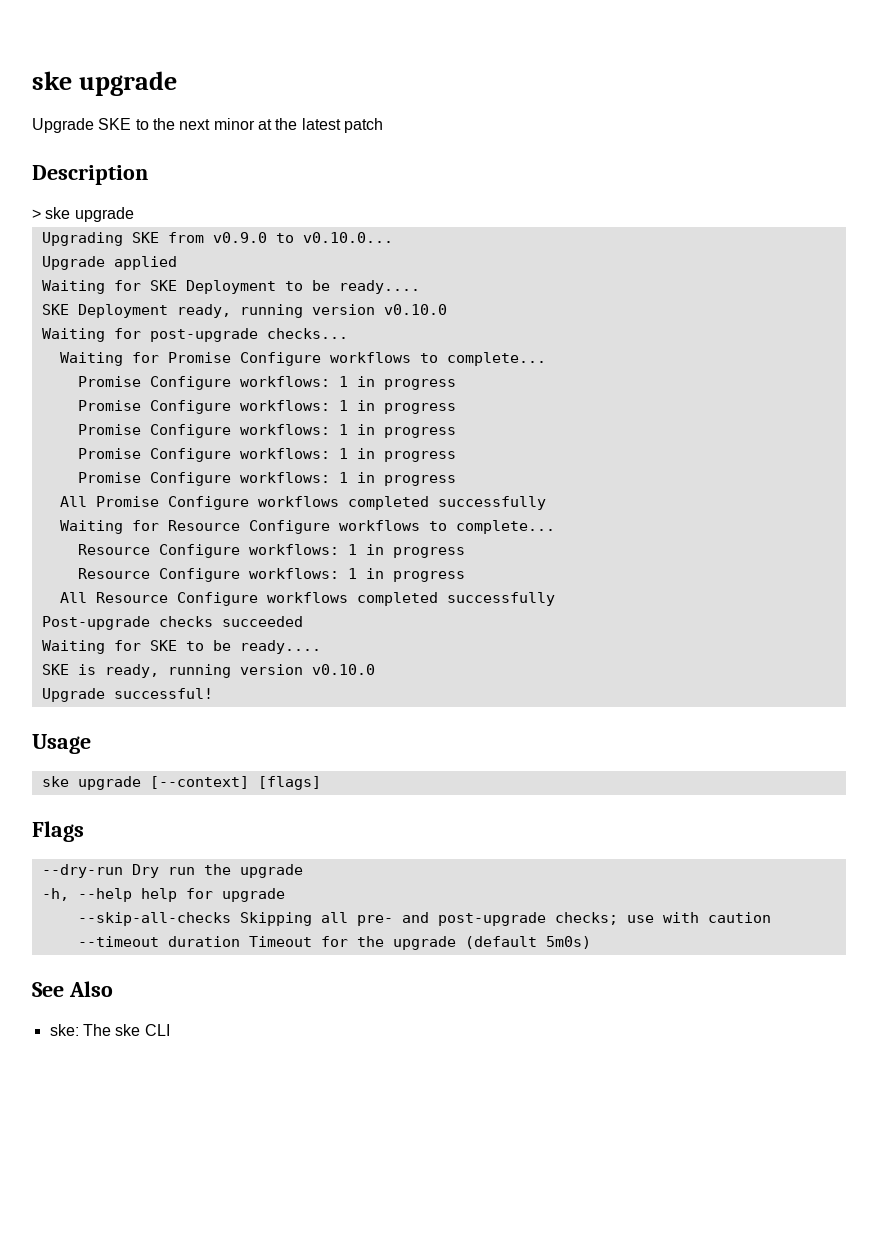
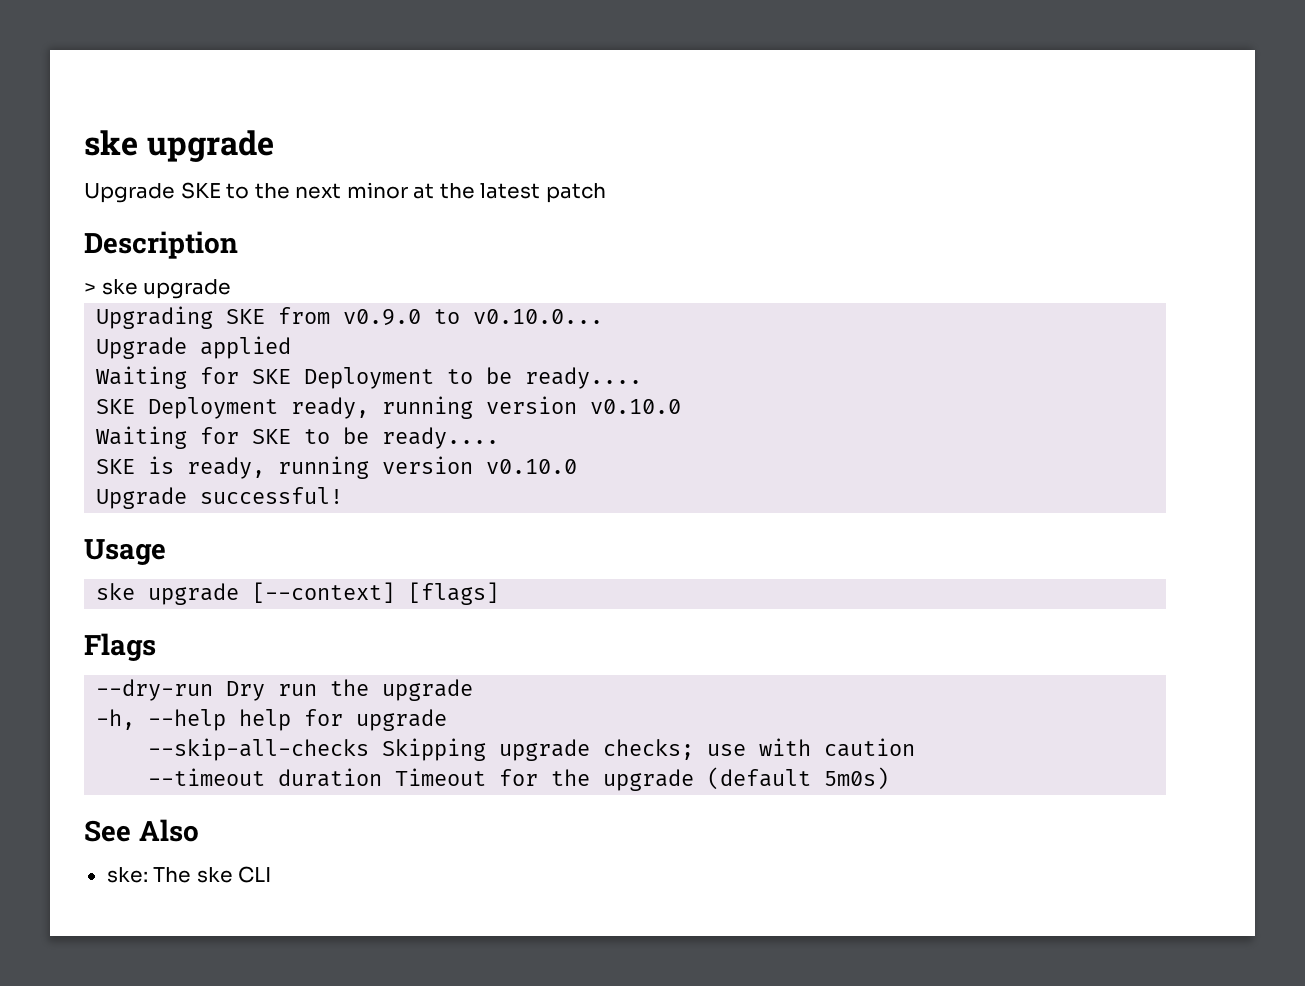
[41,328,348,342] [59,352,546,366] [77,376,456,390] [77,400,456,414] [77,424,456,438] [77,448,456,462] [77,472,456,486] [59,496,546,510] [59,520,555,534] [77,544,465,558] [77,568,465,582] [59,592,555,606] [41,616,303,630] // Waiting for post-upgrade checks... // Waiting for Promise Configure workflows to complete... // Promise Configure workflows: 1 in progress // Promise Configure workflows: 1 in progress // Promise Configure workflows: 1 in progress // Promise Configure workflows: 1 in progress // Promise Configure workflows: 1 in progress // All Promise Configure workflows completed successfully // Waiting for Resource Configure workflows to complete... // Resource Configure workflows: 1 in progress // Resource Configure workflows: 1 in progress // All Resource Configure workflows completed successfully // Post-upgrade checks succeeded -> (682, 406) none
[320,912,546,926] all pre- and post-upgrade -> [499,739,591,761] upgrade

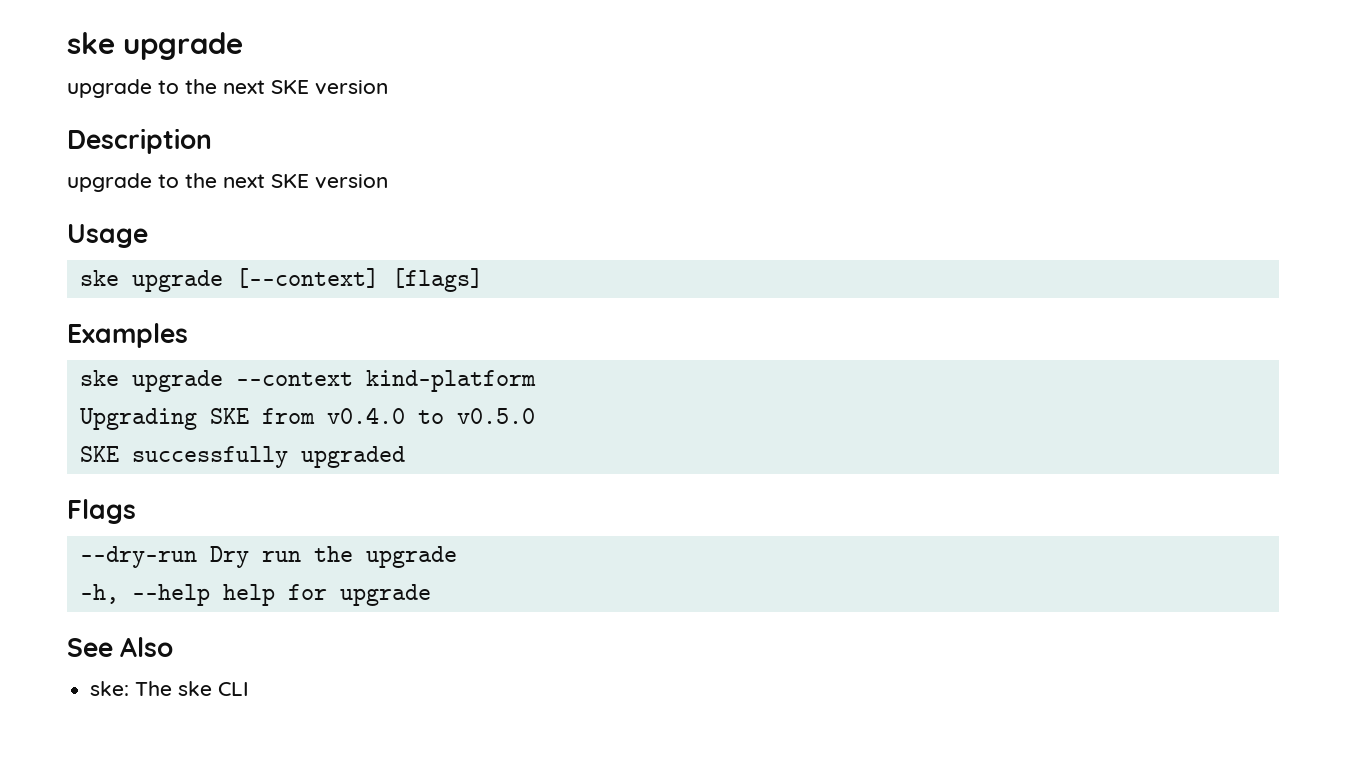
[84,130,274,162] [84,182,606,203] ske upgrade // Upgrade SKE to the next minor at the latest patch -> [67,32,243,60] [67,79,388,98] ske upgrade // upgrade to the next SKE version
[84,279,232,299] [96,306,604,329] [96,336,292,359] [96,366,643,389] [96,396,682,419] [96,426,500,449] [96,456,578,479] [96,487,344,509] > ske upgrade // Upgrading SKE from v0.9.0 to v0.10.0... // Upgrade applied // Waiting for SKE Deployment to be ready.... // SKE Deployment ready, running version v0.10.0 // Waiting for SKE to be ready.... // SKE is ready, running version v0.10.0 // Upgrade successful! -> [67,173,388,192] upgrade to the next SKE version
(500, 593) none -> [67,323,188,348] [79,370,536,392] [79,407,535,430] [79,446,405,468] // Examples // ske upgrade --context kind-platform // Upgrading SKE from v0.4.0 to v0.5.0 // SKE successfully upgraded
[148,738,916,761] [148,767,890,791] // --skip-all-checks Skipping upgrade checks; use with caution // --timeout duration Timeout for the upgrade (default 5m0s) -> (431, 595) none

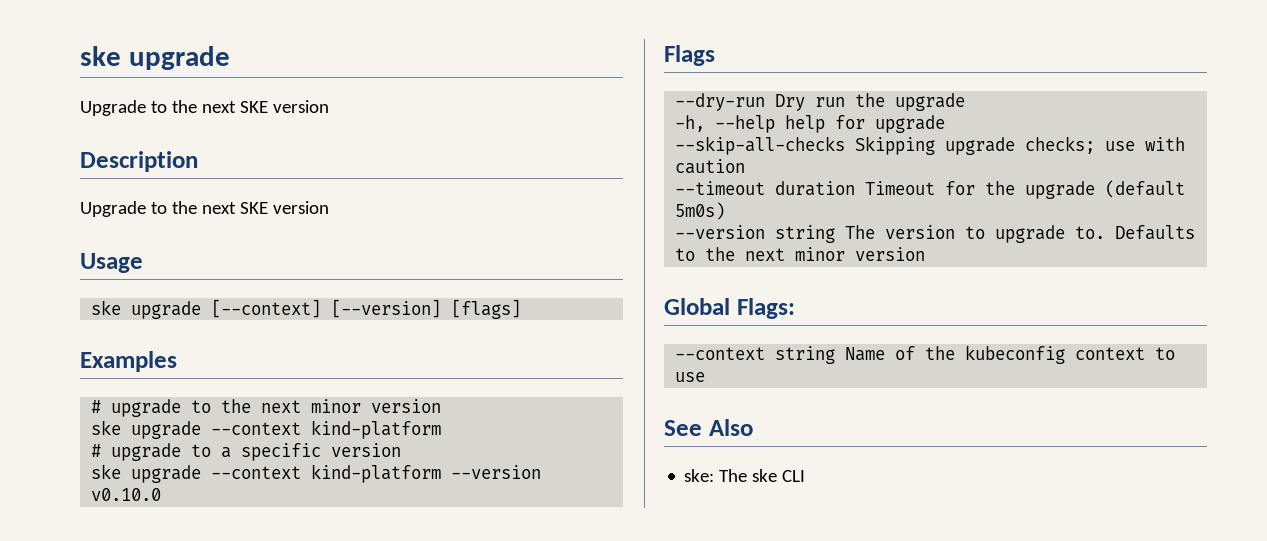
[67,79,152,98] upgrade -> [80,100,146,116] Upgrade
[67,173,152,192] upgrade -> [80,201,146,217] Upgrade
(379, 278) none -> [331,299,442,318] [--version]
[79,370,536,392] [79,407,535,430] [79,446,405,468] ske upgrade --context kind-platform // Upgrading SKE from v0.4.0 to v0.5.0 // SKE successfully upgraded -> [91,399,442,417] [91,420,442,439] [91,443,402,461] [91,464,542,483] [91,488,162,501] # upgrade to the next minor version // ske upgrade --context kind-platform // # upgrade to a specific version // ske upgrade --context kind-platform --version v0.10.0
(431, 595) none -> [675,136,1186,155] [675,159,746,174] [675,180,1186,199] [675,202,726,220] [675,225,1196,243] [675,247,926,261] [664,298,795,319] [675,345,1176,364] [675,372,706,382] // --skip-all-checks Skipping upgrade checks; use with caution // --timeout duration Timeout for the upgrade (default 5m0s) // --version string The version to upgrade to. Defaults to the next minor version // Global Flags: // --context string Name of the kubeconfig context to use

